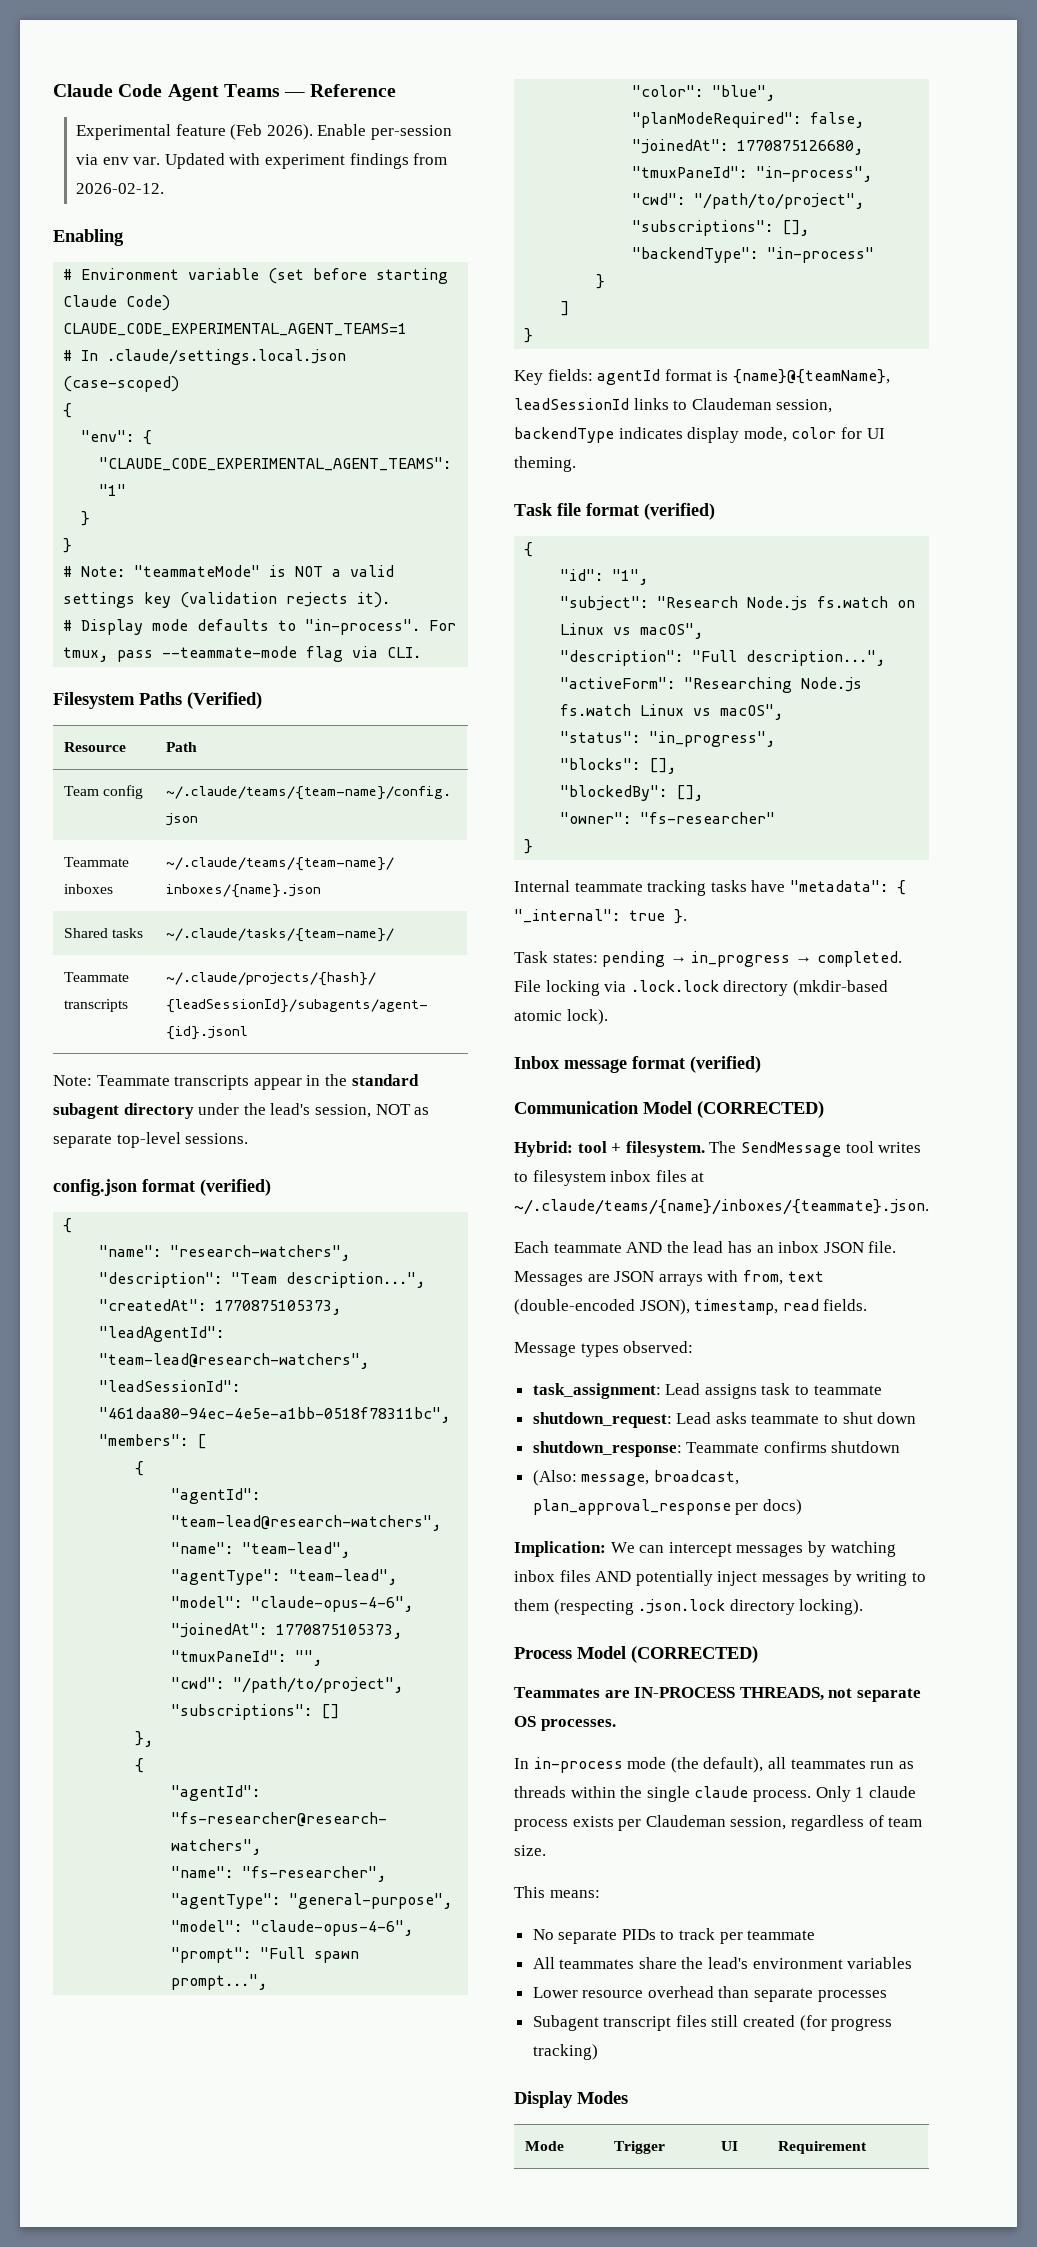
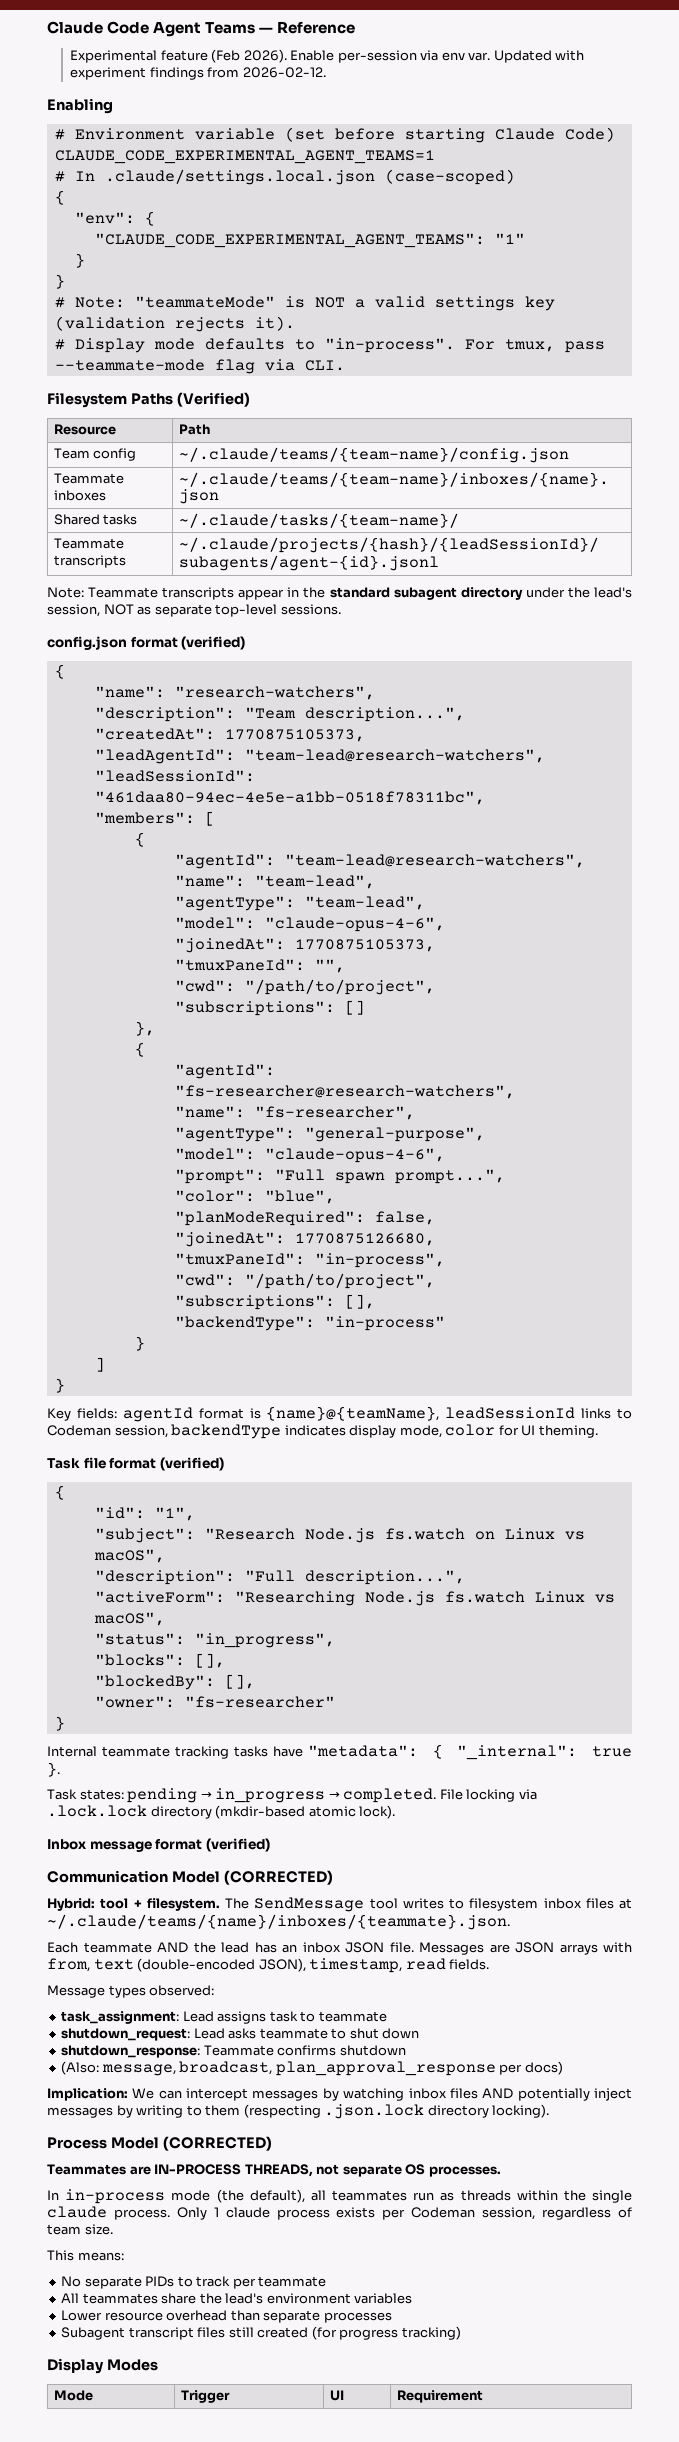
[691,398,772,410] Claudeman -> [47,1425,111,1436] Codeman
[645,1815,726,1827] Claudeman -> [411,2207,476,2218] Codeman

